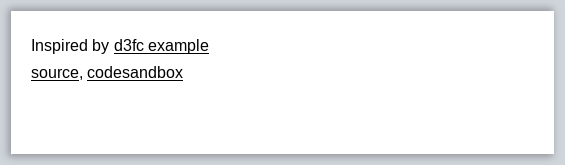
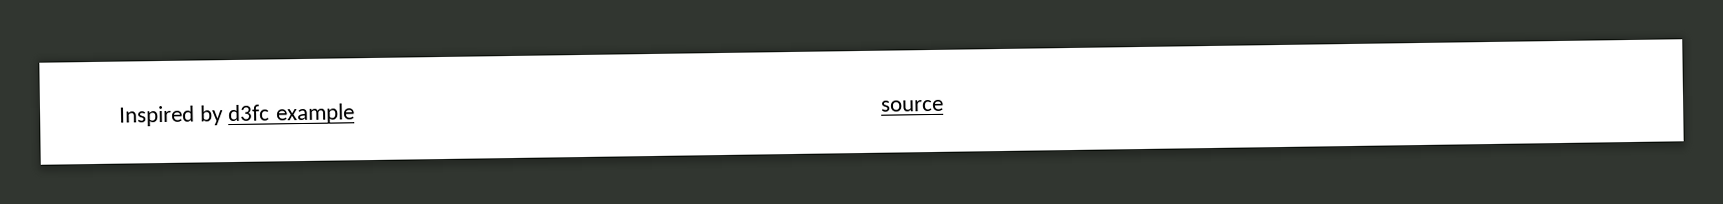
[31,66,184,80] source, codesandbox -> [880,99,944,112] source

